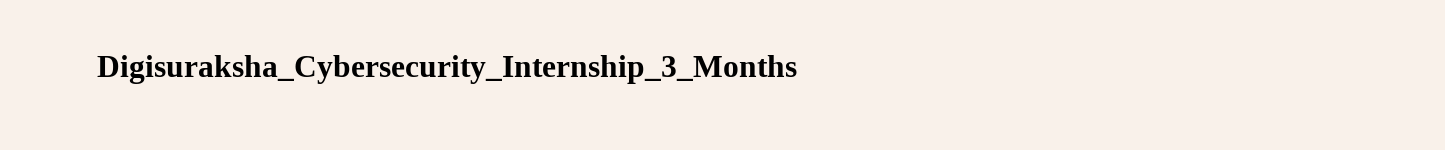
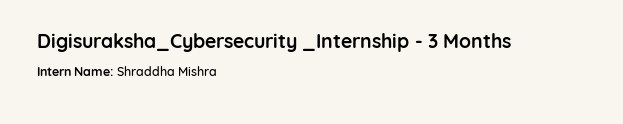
[97,55,797,84] Digisuraksha_Cybersecurity_Internship_3_Months -> [37,33,512,52] [37,66,218,76] Digisuraksha_Cybersecurity _Internship - 3 Months // Intern Name: Shraddha Mishra

